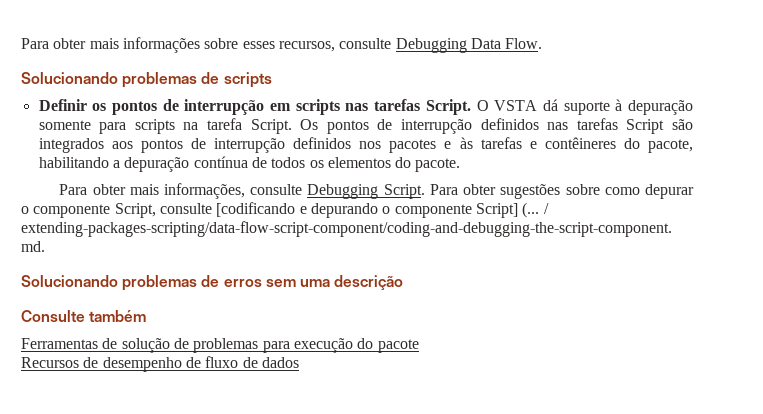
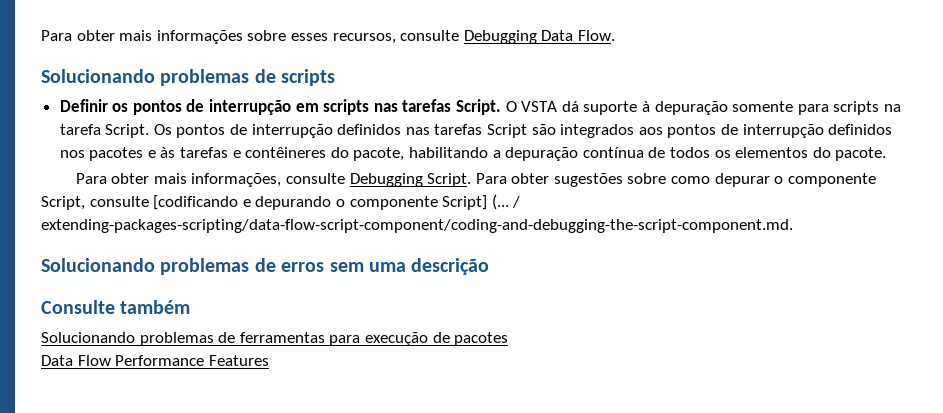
[21,338,419,353] [21,356,299,372] Ferramentas de solução de problemas para execução do pacote // Recursos de desempenho de fluxo de dados -> [41,332,509,346] [41,355,269,366] Solucionando problemas de ferramentas para execução de pacotes // Data Flow Performance Features

